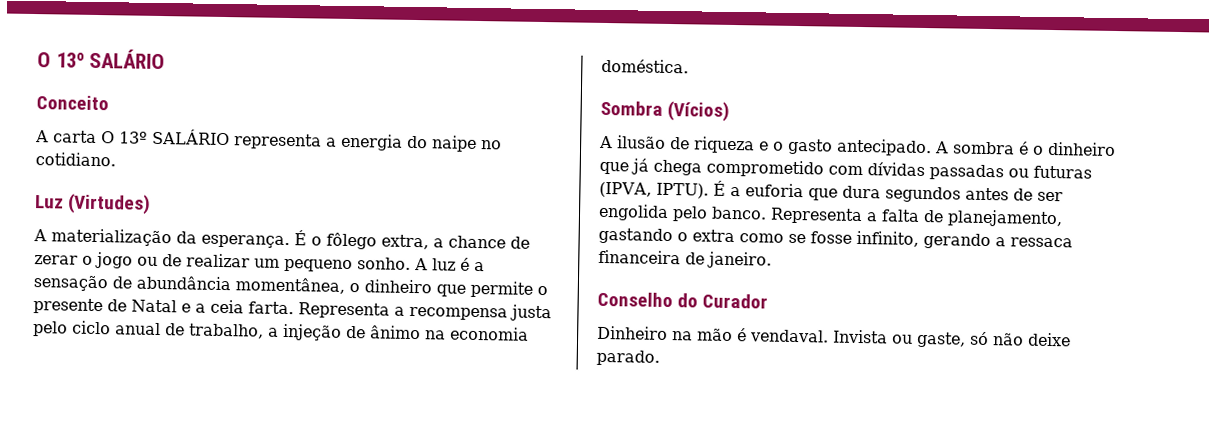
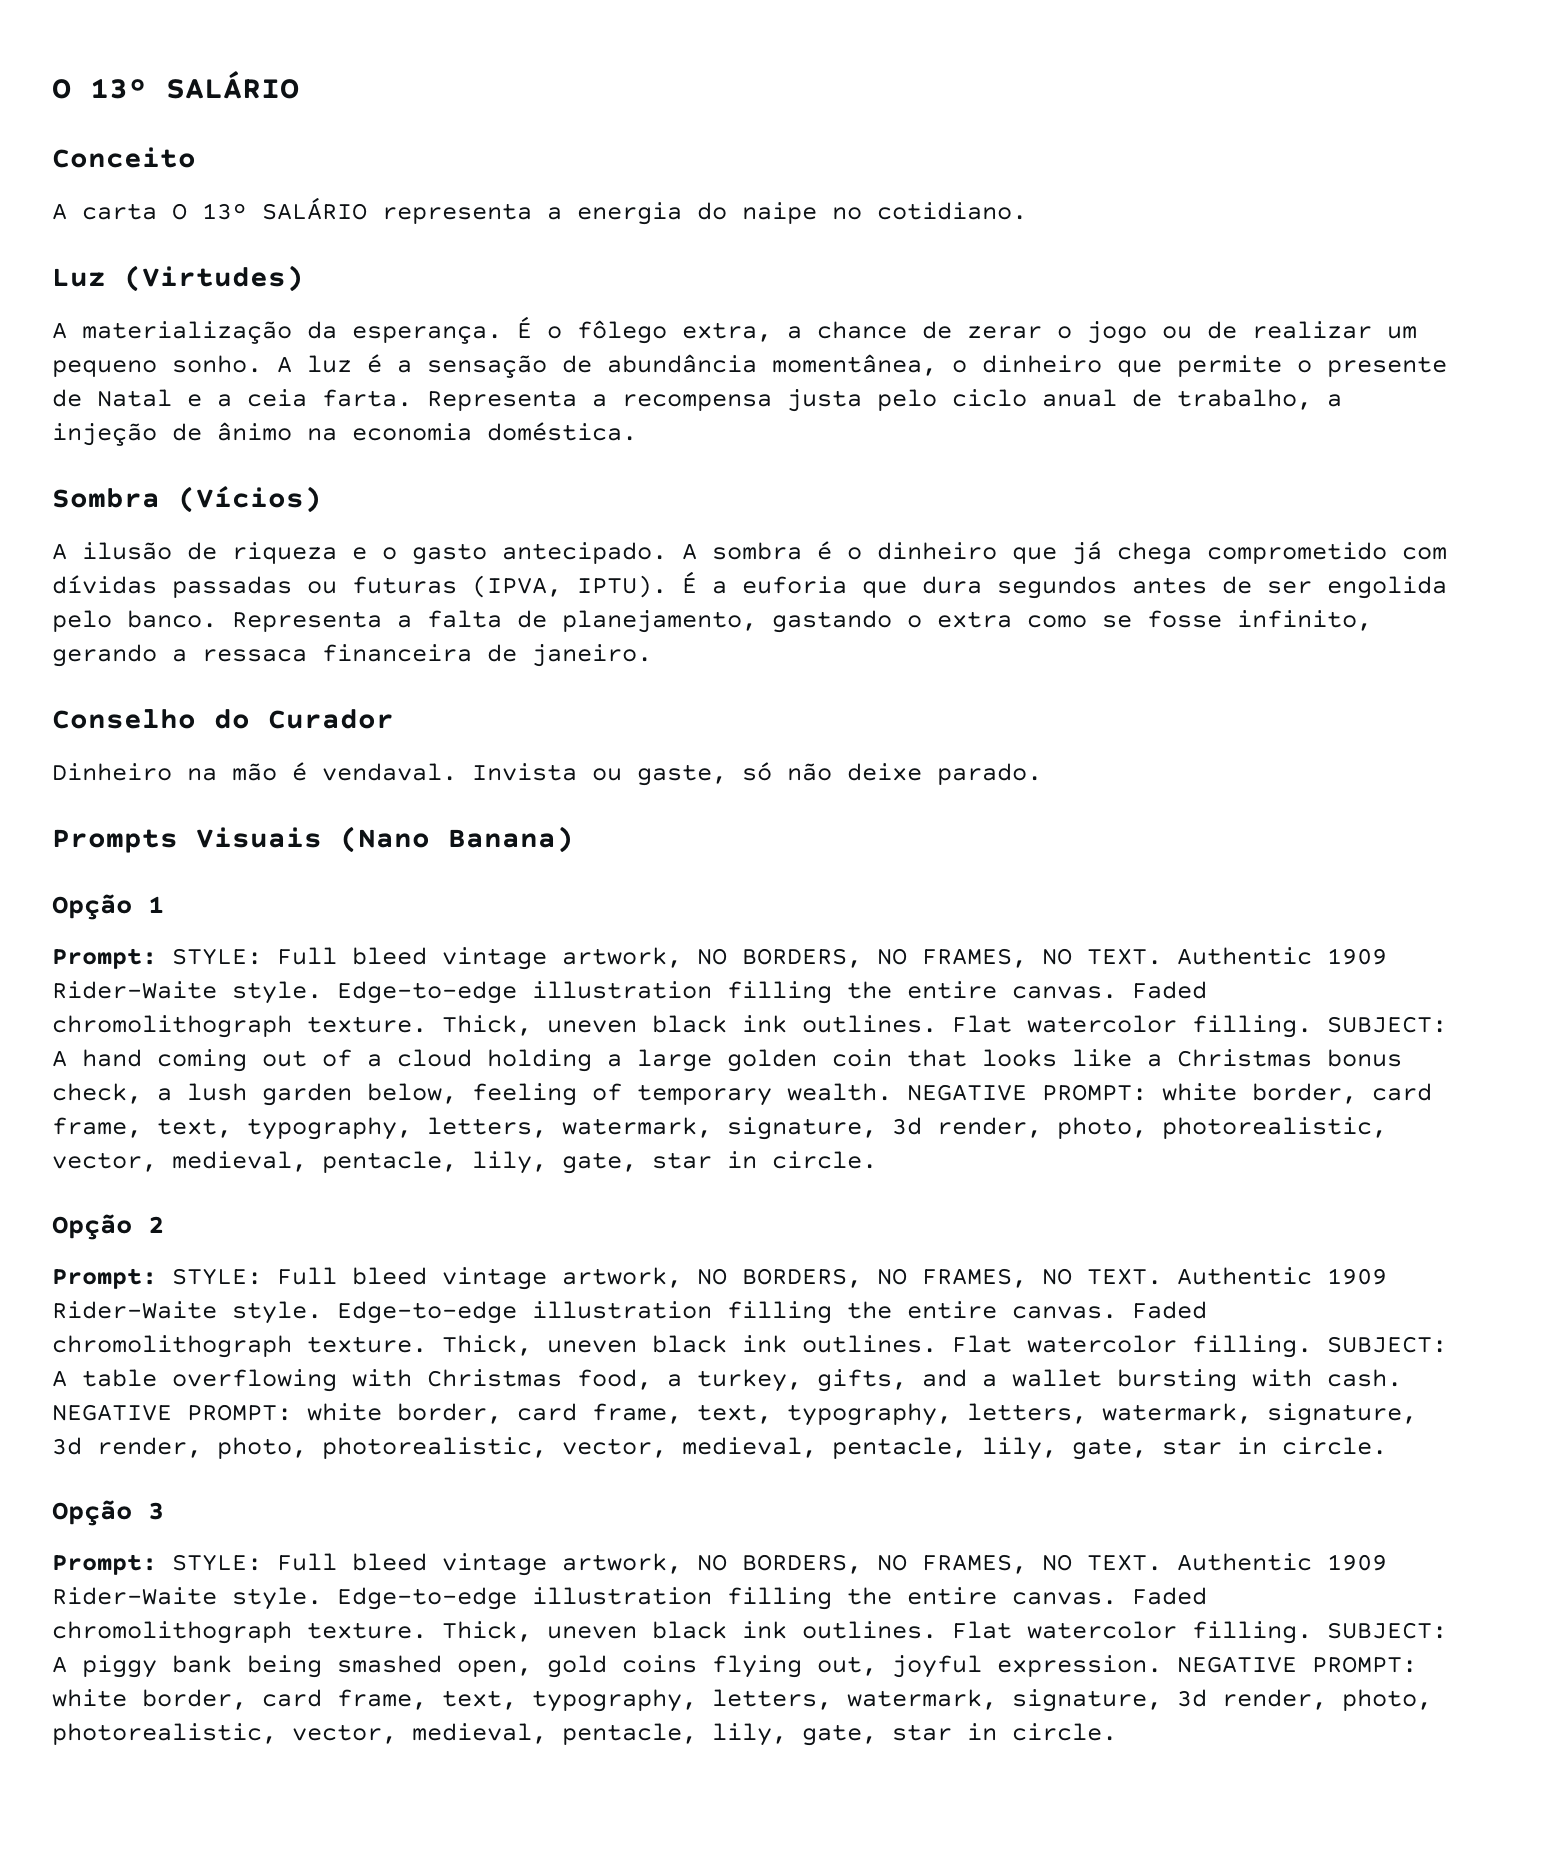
(660, 357) none -> [52,826,574,853] [52,894,164,920] [52,947,1387,970] [52,981,1207,1004] [52,1015,1447,1038] [52,1049,1402,1072] [52,1083,1432,1106] [52,1117,1387,1140] [52,1151,877,1174] [52,1214,164,1240] [52,1267,1387,1290] [52,1301,1207,1324] [52,1335,1447,1358] [52,1369,1402,1392] [52,1403,1417,1426] [52,1437,1387,1460] [52,1500,164,1526] [52,1553,1387,1576] [52,1587,1207,1610] [52,1621,1447,1644] [52,1655,1417,1678] [52,1689,1432,1712] [52,1723,1117,1746] // Prompts Visuais (Nano Banana) // Opção 1 // Prompt: STYLE: Full bleed vintage artwork, NO BORDERS, NO FRAMES, NO TEXT. Authentic 1909 Rider-Waite style. Edge-to-edge illustration filling the entire canvas. Faded chromolithograph texture. Thick, uneven black ink outlines. Flat watercolor filling. SUBJECT: A hand coming out of a cloud holding a large golden coin that looks like a Christmas bonus check, a lush garden below, feeling of temporary wealth. NEGATIVE PROMPT: white border, card frame, text, typography, letters, watermark, signature, 3d render, photo, photorealistic, vector, medieval, pentacle, lily, gate, star in circle. // Opção 2 // Prompt: STYLE: Full bleed vintage artwork, NO BORDERS, NO FRAMES, NO TEXT. Authentic 1909 Rider-Waite style. Edge-to-edge illustration filling the entire canvas. Faded chromolithograph texture. Thick, uneven black ink outlines. Flat watercolor filling. SUBJECT: A table overflowing with Christmas food, a turkey, gifts, and a wallet bursting with cash. NEGATIVE PROMPT: white border, card frame, text, typography, letters, watermark, signature, 3d render, photo, photorealistic, vector, medieval, pentacle, lily, gate, star in circle. // Opção 3 // Prompt: STYLE: Full bleed vintage artwork, NO BORDERS, NO FRAMES, NO TEXT. Authentic 1909 Rider-Waite style. Edge-to-edge illustration filling the entire canvas. Faded chromolithograph texture. Thick, uneven black ink outlines. Flat watercolor filling. SUBJECT: A piggy bank being smashed open, gold coins flying out, joyful expression. NEGATIVE PROMPT: white border, card frame, text, typography, letters, watermark, signature, 3d render, photo, photorealistic, vector, medieval, pentacle, lily, gate, star in circle.

